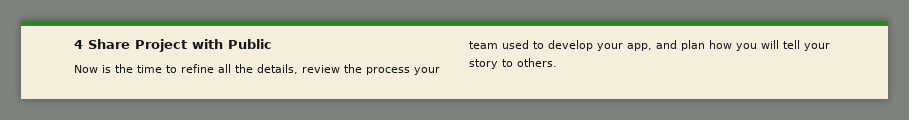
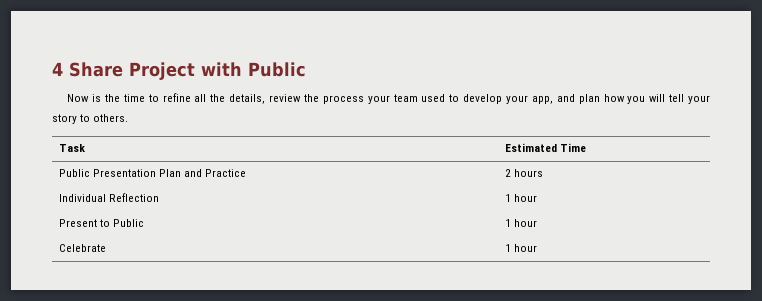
(557, 62) none -> [58,144,85,152] [504,143,587,152] [58,169,247,177] [504,169,544,177] [58,193,160,202] [504,194,538,202] [58,219,145,227] [504,219,538,227] [58,244,106,252] [504,244,538,252] // Task | Estimated Time // Public Presentation Plan and Practice | 2 hours // Individual Reflection | 1 hour // Present to Public | 1 hour // Celebrate | 1 hour

